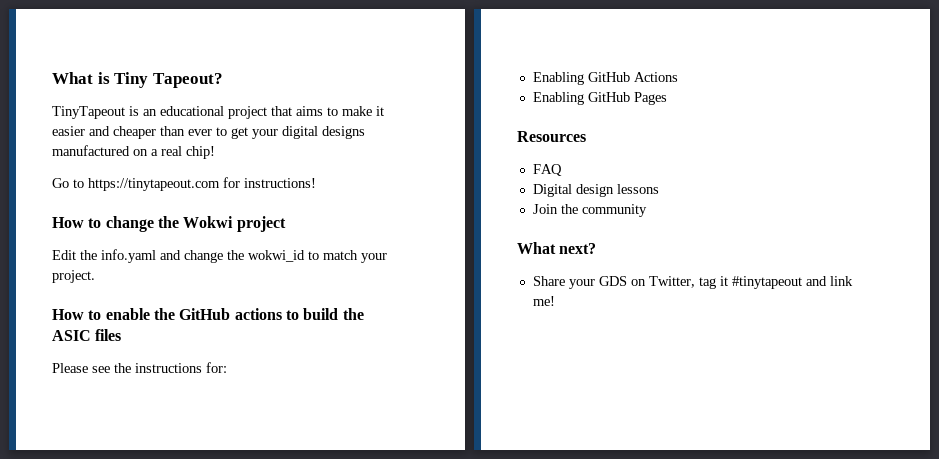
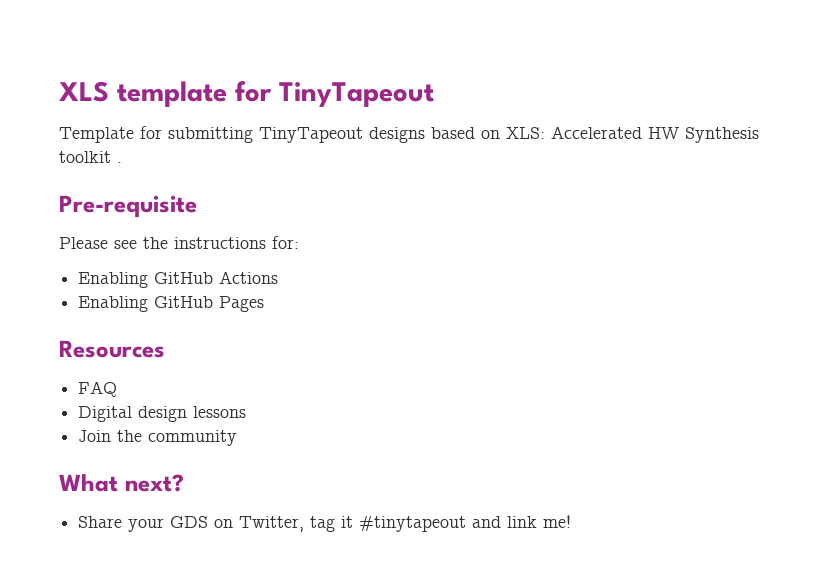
[52,72,223,88] [52,106,384,119] [52,126,365,139] [52,145,215,159] [52,177,316,191] [52,216,286,232] [52,249,387,263] [52,270,95,283] [52,308,364,320] [52,329,122,341] What is Tiny Tapeout? // TinyTapeout is an educational project that aims to make it easier and cheaper than ever to get your digital designs manufactured on a real chip! // Go to https://tinytapeout.com for instructions! // How to change the Wokwi project // Edit the info.yaml and change the wokwi_id to match your project. // How to enable the GitHub actions to build the ASIC files -> [59,81,434,107] [59,126,759,143] [59,151,122,163] [59,195,197,218] XLS template for TinyTapeout // Template for submitting TinyTapeout designs based on XLS: Accelerated HW Synthesis toolkit . // Pre-requisite

